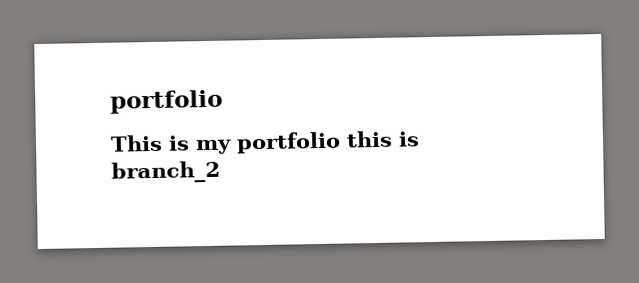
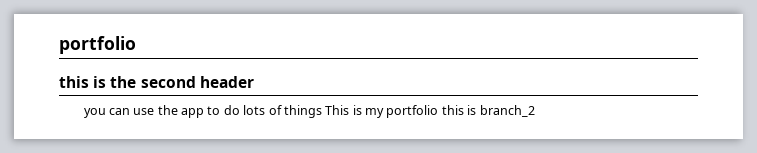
(223, 101) none -> [59,76,254,88] [83,105,322,118] this is the second header // you can use the app to do lots of things

